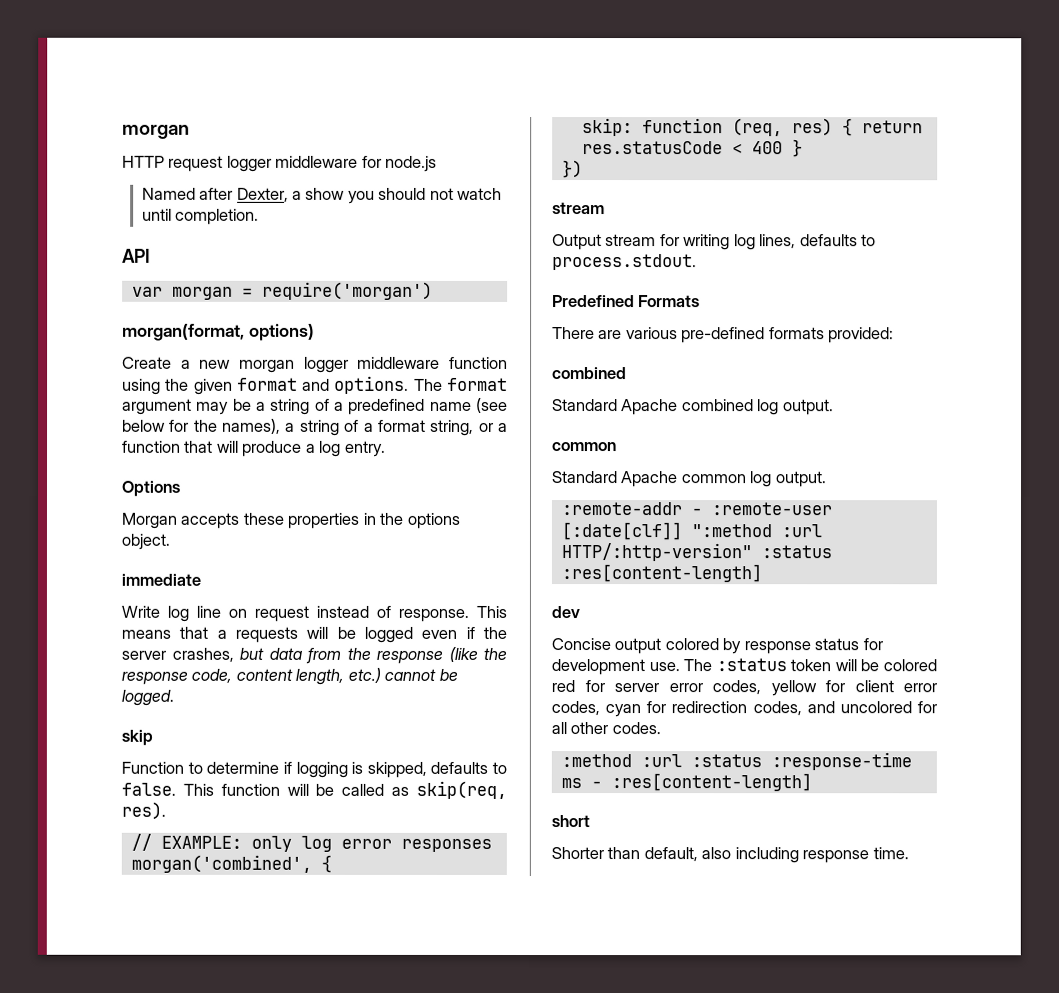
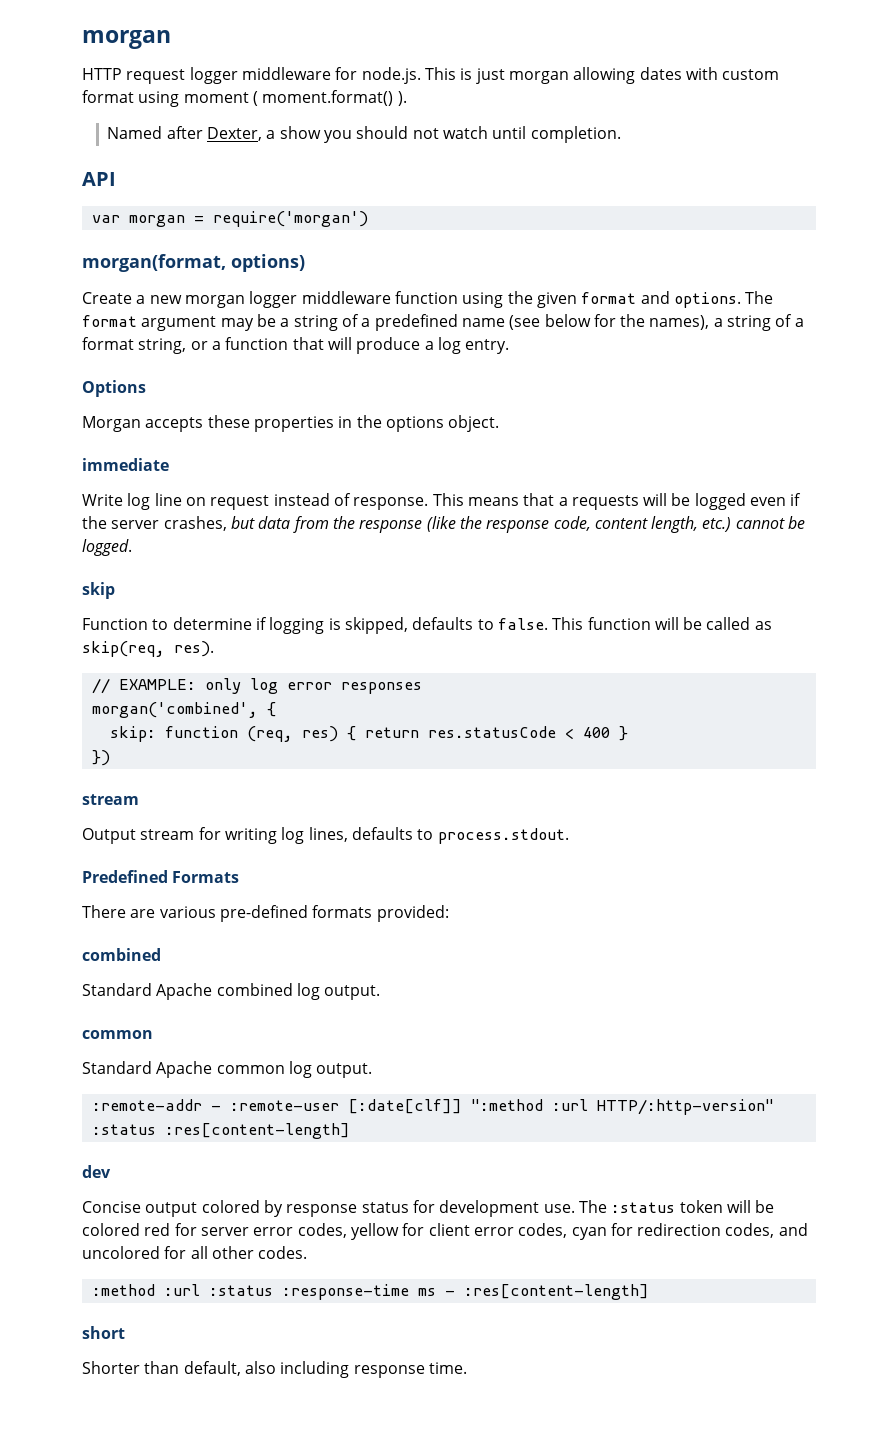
[385,155,438,172] node.js -> [361,67,780,84] [82,90,407,107] node.js. This is just morgan allowing dates with custom format using moment ( moment.format() ).

